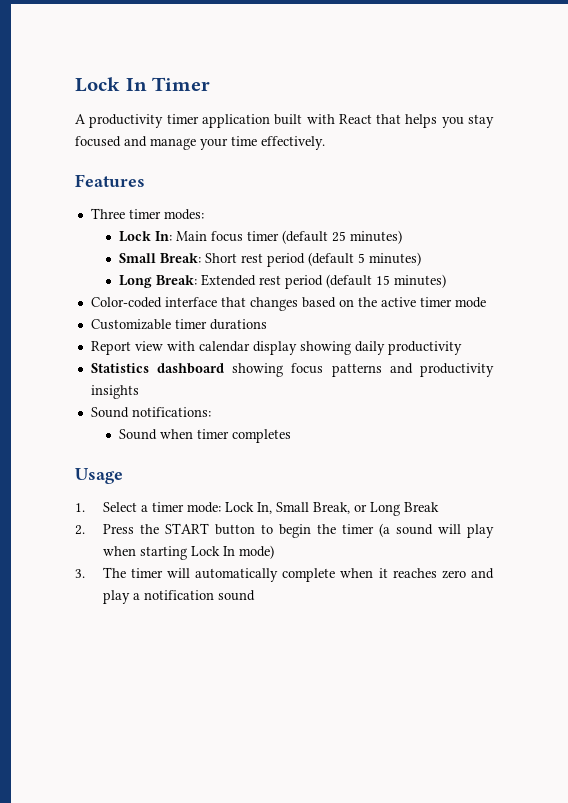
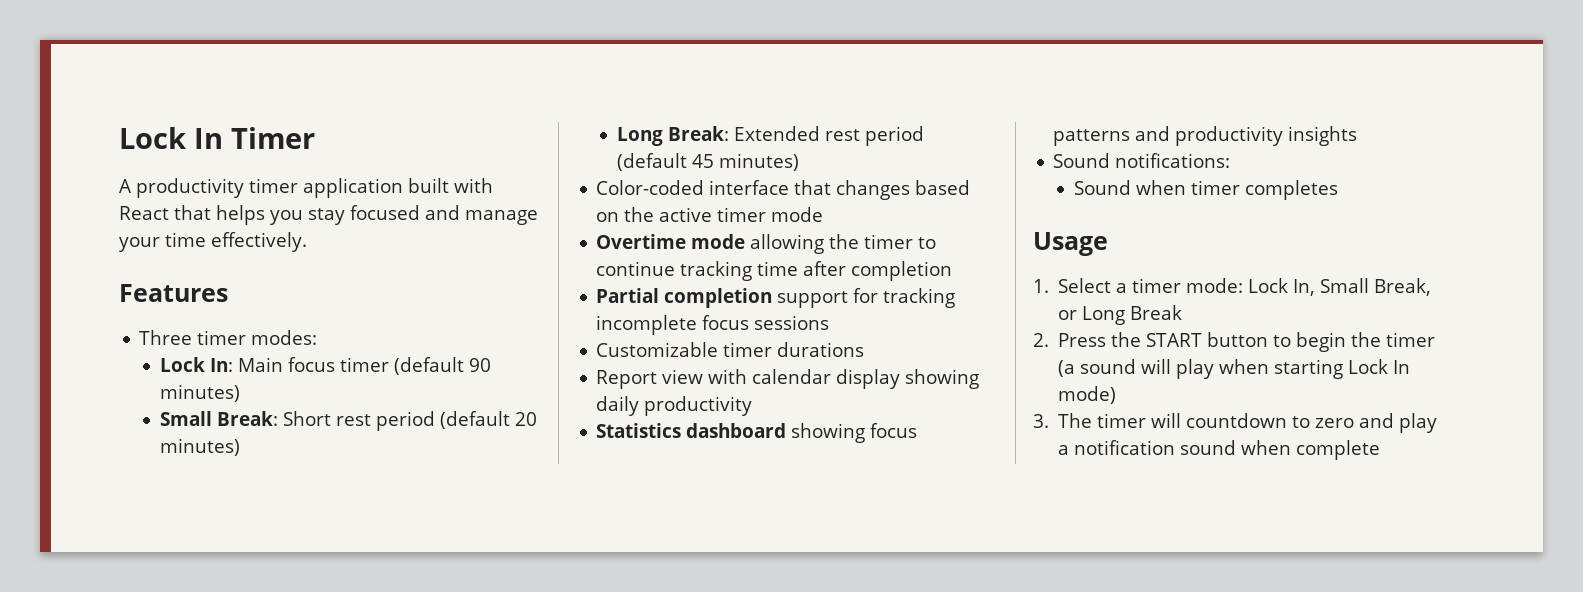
[331,231,346,242] 25 -> [469,358,492,372] 90
[357,253,365,263] 5 -> [515,412,538,426] 20
[375,275,390,285] 15 -> [692,154,715,168] 45
(486, 302) none -> [596,234,937,254] [596,261,953,281] [596,288,956,308] [596,315,830,335] // Overtime mode allowing the timer to continue tracking time after completion // Partial completion support for tracking incomplete focus sessions
[195,568,437,582] automatically complete when it reaches -> [1186,413,1311,428] countdown to
(255, 595) none -> [1241,440,1381,460] when complete

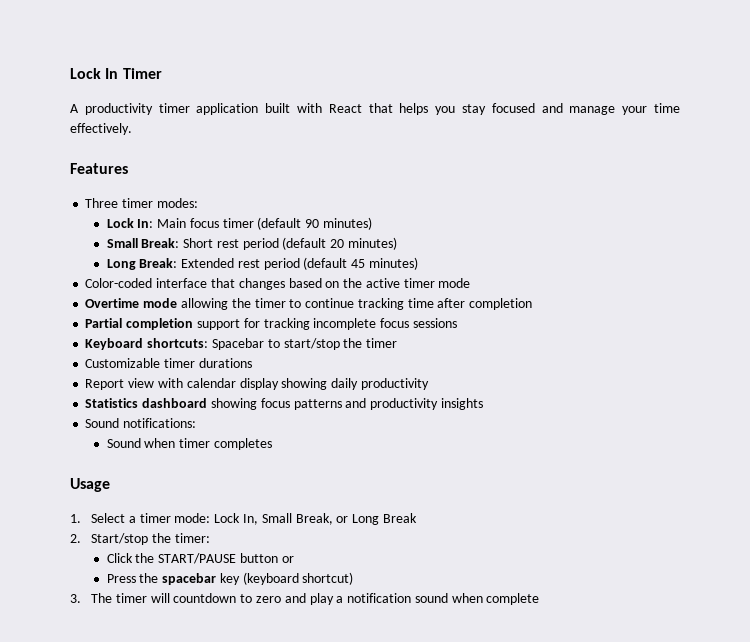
(830, 322) none -> [85,338,398,350] // Keyboard shortcuts: Spacebar to start/stop the timer
[1058,332,1436,352] [1058,359,1411,379] [1058,386,1117,404] Press the START button to begin the timer (a sound will play when starting Lock In mode) -> [91,533,210,545] [106,553,294,564] [106,572,354,585] Start/stop the timer: // Click the START/PAUSE button or // Press the spacebar key (keyboard shortcut)

